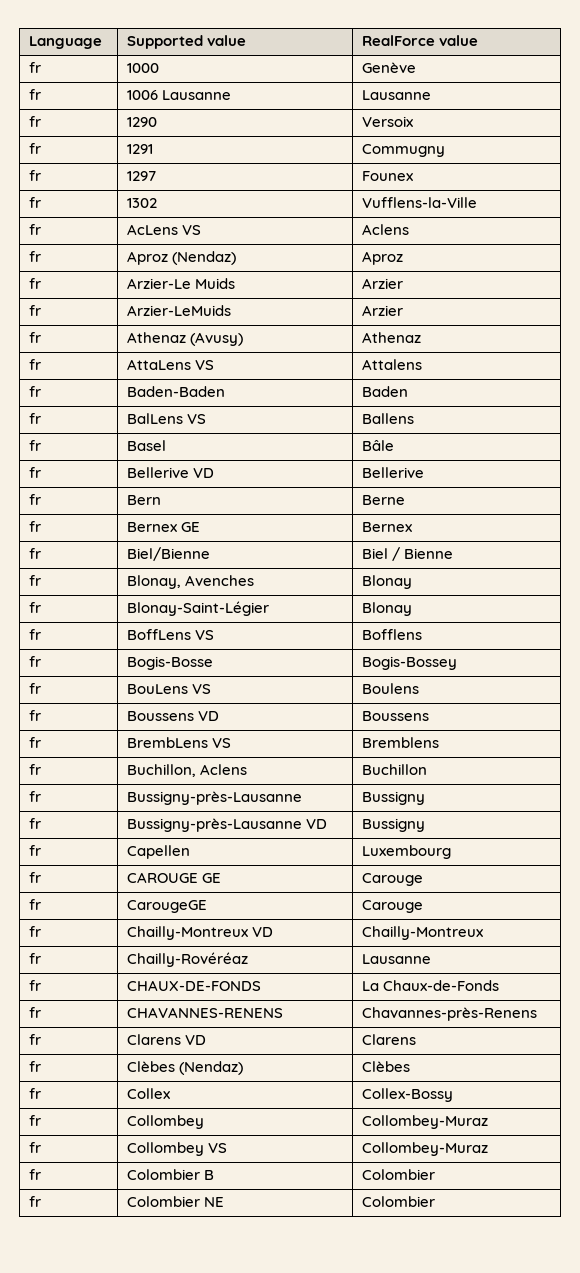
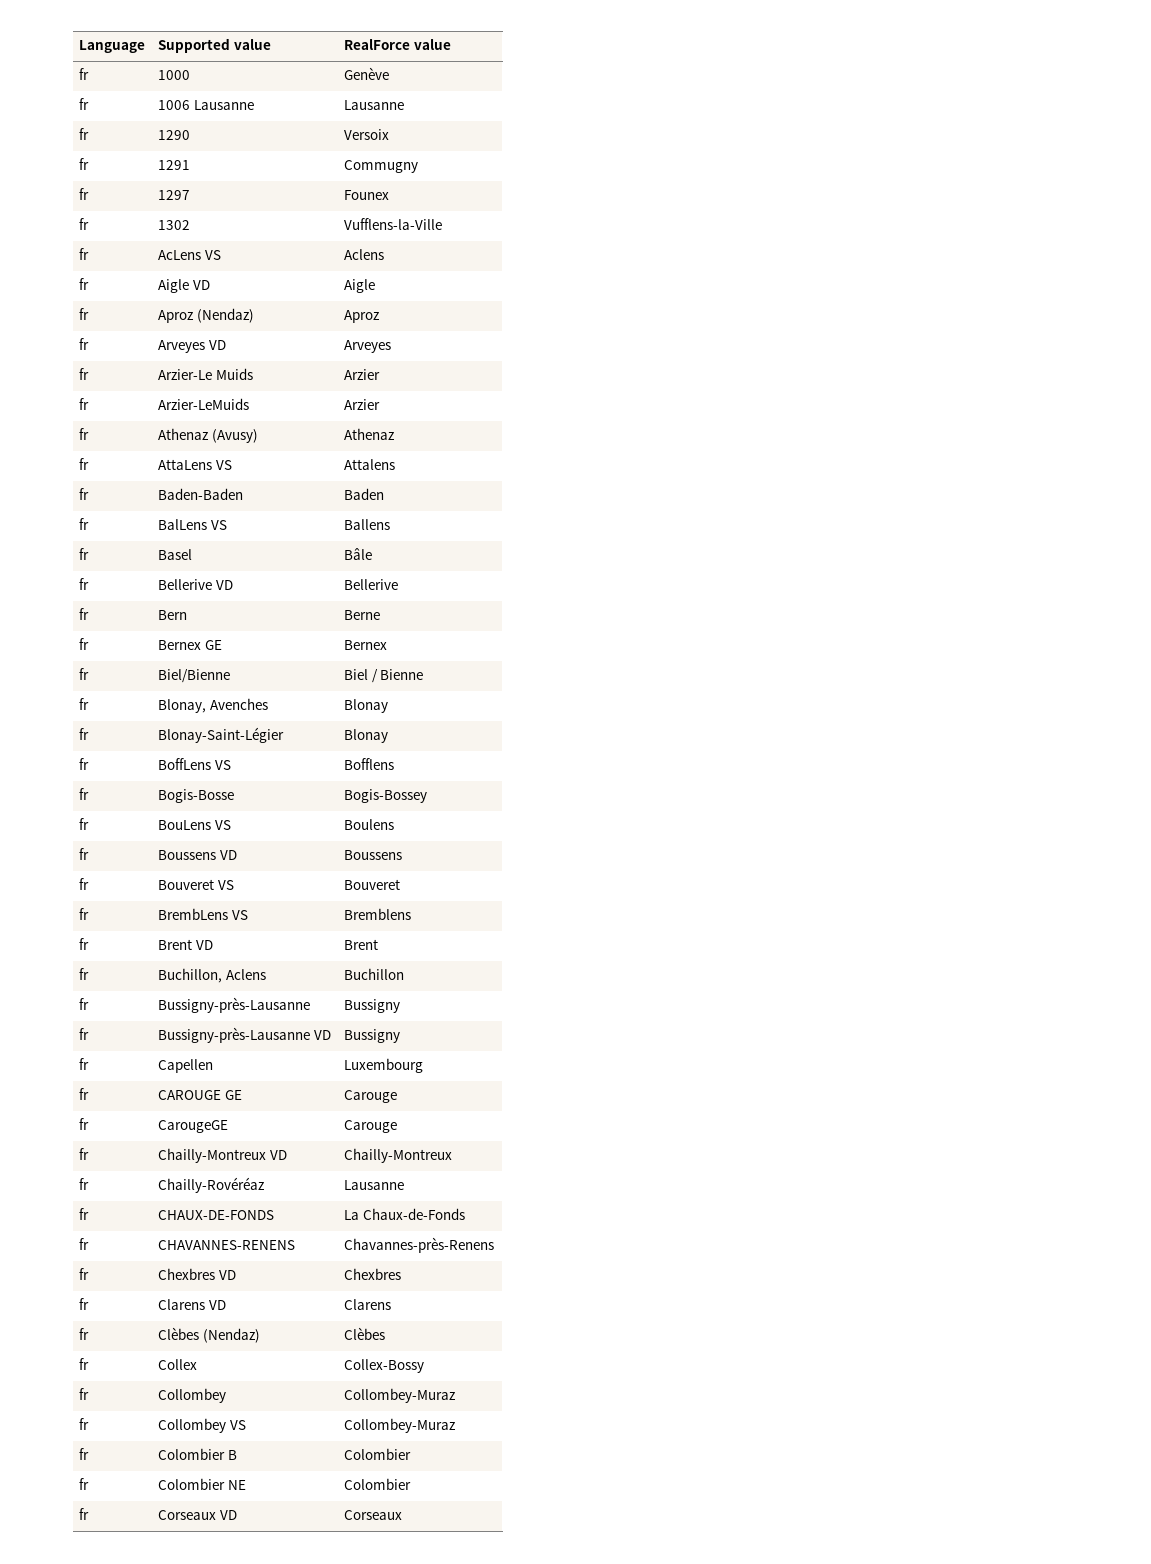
(409, 229) none -> [79,278,90,290] [158,279,210,293] [344,279,376,293] // fr | Aigle VD | Aigle
(403, 258) none -> [79,338,90,350] [158,340,226,353] [344,340,392,353] // fr | Arveyes VD | Arveyes
(429, 716) none -> [79,878,90,890] [158,879,234,890] [344,879,401,890] // fr | Bouveret VS | Bouveret
(439, 742) none -> [79,938,90,950] [158,939,213,950] [344,939,379,950] // fr | Brent VD | Brent
(537, 1014) none -> [79,1268,90,1280] [158,1268,236,1280] [344,1268,402,1280] // fr | Chexbres VD | Chexbres
(435, 1201) none -> [79,1508,90,1520] [158,1510,237,1520] [344,1510,403,1520] // fr | Corseaux VD | Corseaux

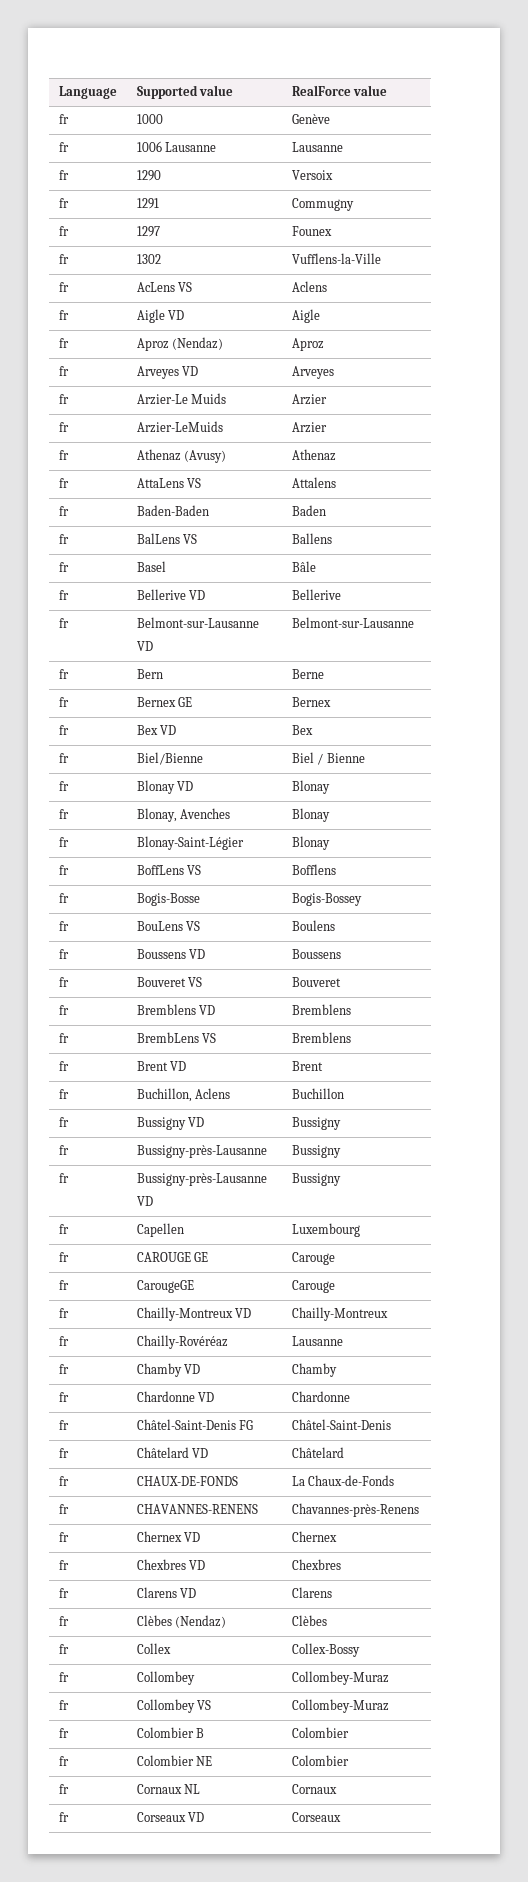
(399, 584) none -> [58,618,69,628] [136,617,259,628] [136,641,153,651] [291,617,414,628] // fr | Belmont-sur-Lausanne VD | Belmont-sur-Lausanne
(388, 645) none -> [58,725,69,735] [136,725,177,735] [291,725,313,735] // fr | Bex VD | Bex
(424, 674) none -> [58,781,69,791] [136,780,194,794] [291,780,330,794] // fr | Blonay VD | Blonay
(401, 884) none -> [58,1005,69,1015] [136,1004,216,1015] [291,1004,351,1015] // fr | Bremblens VD | Bremblens
(405, 974) none -> [58,1117,69,1127] [136,1117,205,1130] [291,1117,341,1130] // fr | Bussigny VD | Bussigny
(405, 1185) none -> [58,1364,69,1374] [136,1363,201,1377] [291,1363,337,1377] [58,1392,69,1402] [136,1391,215,1402] [291,1391,350,1402] [58,1420,69,1430] [136,1419,254,1430] [291,1419,391,1430] [58,1448,69,1458] [136,1447,209,1458] [291,1447,344,1458] // fr | Chamby VD | Chamby // fr | Chardonne VD | Chardonne // fr | Châtel-Saint-Denis FG | Châtel-Saint-Denis // fr | Châtelard VD | Châtelard
(495, 1245) none -> [58,1532,69,1542] [136,1531,201,1542] [291,1531,337,1542] // fr | Chernex VD | Chernex
(412, 1484) none -> [58,1784,69,1794] [136,1784,201,1794] [291,1784,337,1794] // fr | Cornaux NL | Cornaux

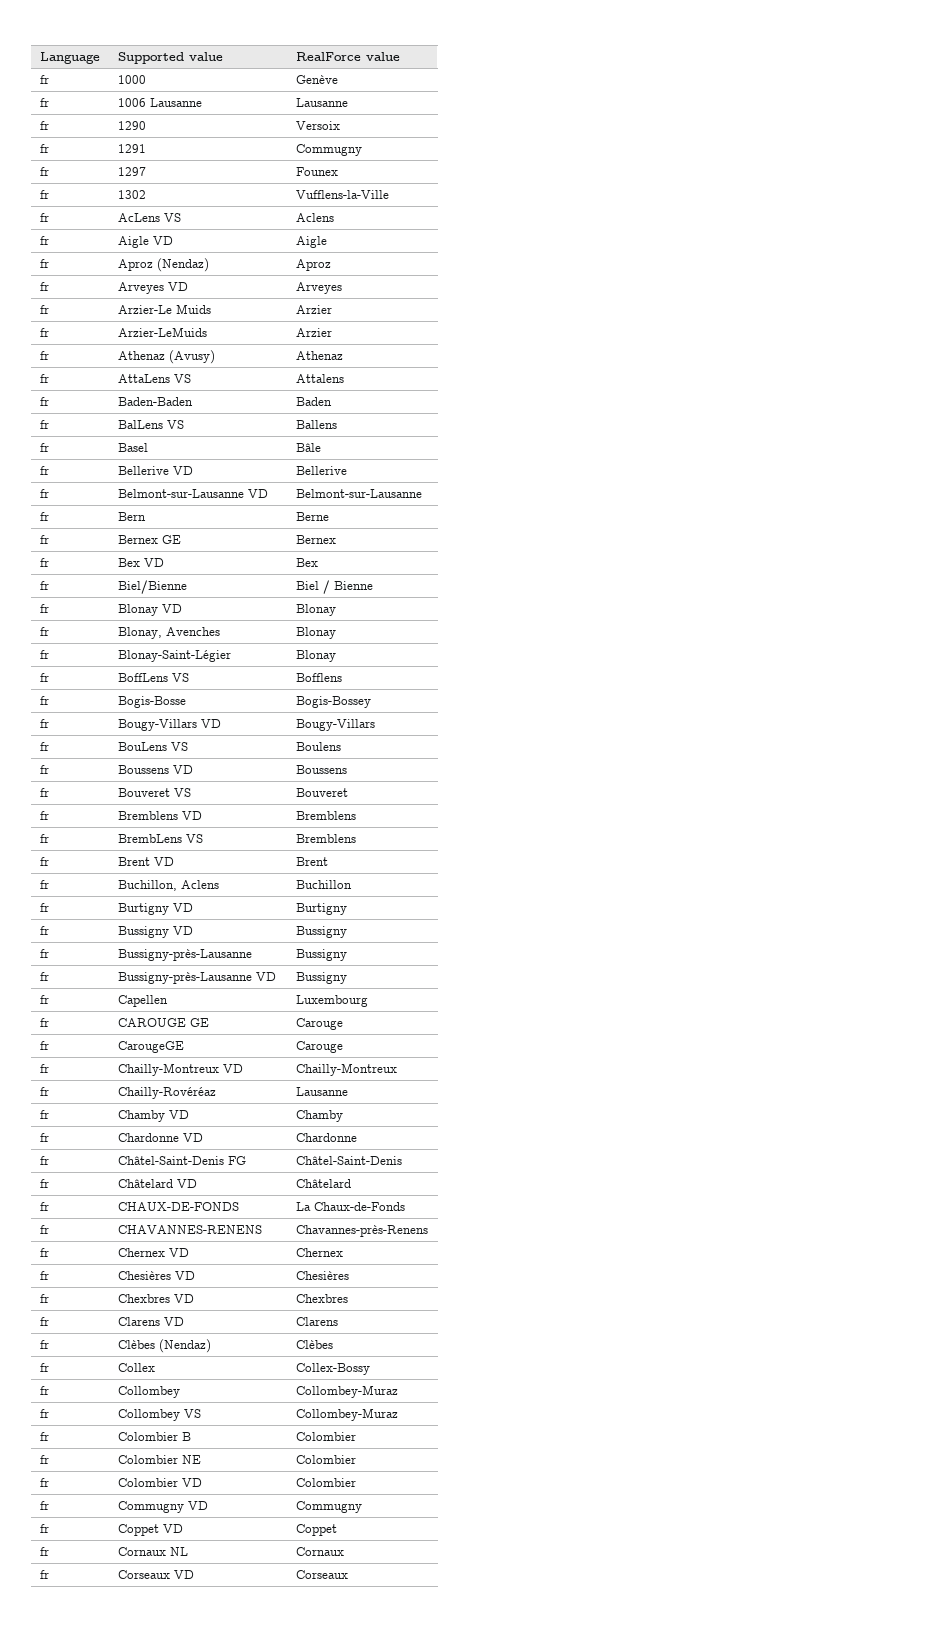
(362, 899) none -> [39,719,49,728] [117,719,221,731] [295,719,375,731] // fr | Bougy-Villars VD | Bougy-Villars
(344, 1093) none -> [39,903,49,912] [117,903,193,915] [295,903,347,915] // fr | Burtigny VD | Burtigny
(337, 1536) none -> [39,1271,49,1280] [117,1271,195,1280] [295,1271,349,1280] // fr | Chesières VD | Chesières
(349, 1760) none -> [39,1478,49,1487] [117,1478,202,1487] [295,1478,356,1487] [39,1501,49,1510] [117,1501,208,1513] [295,1501,362,1513] [39,1524,49,1533] [117,1524,183,1536] [295,1524,337,1536] // fr | Colombier VD | Colombier // fr | Commugny VD | Commugny // fr | Coppet VD | Coppet

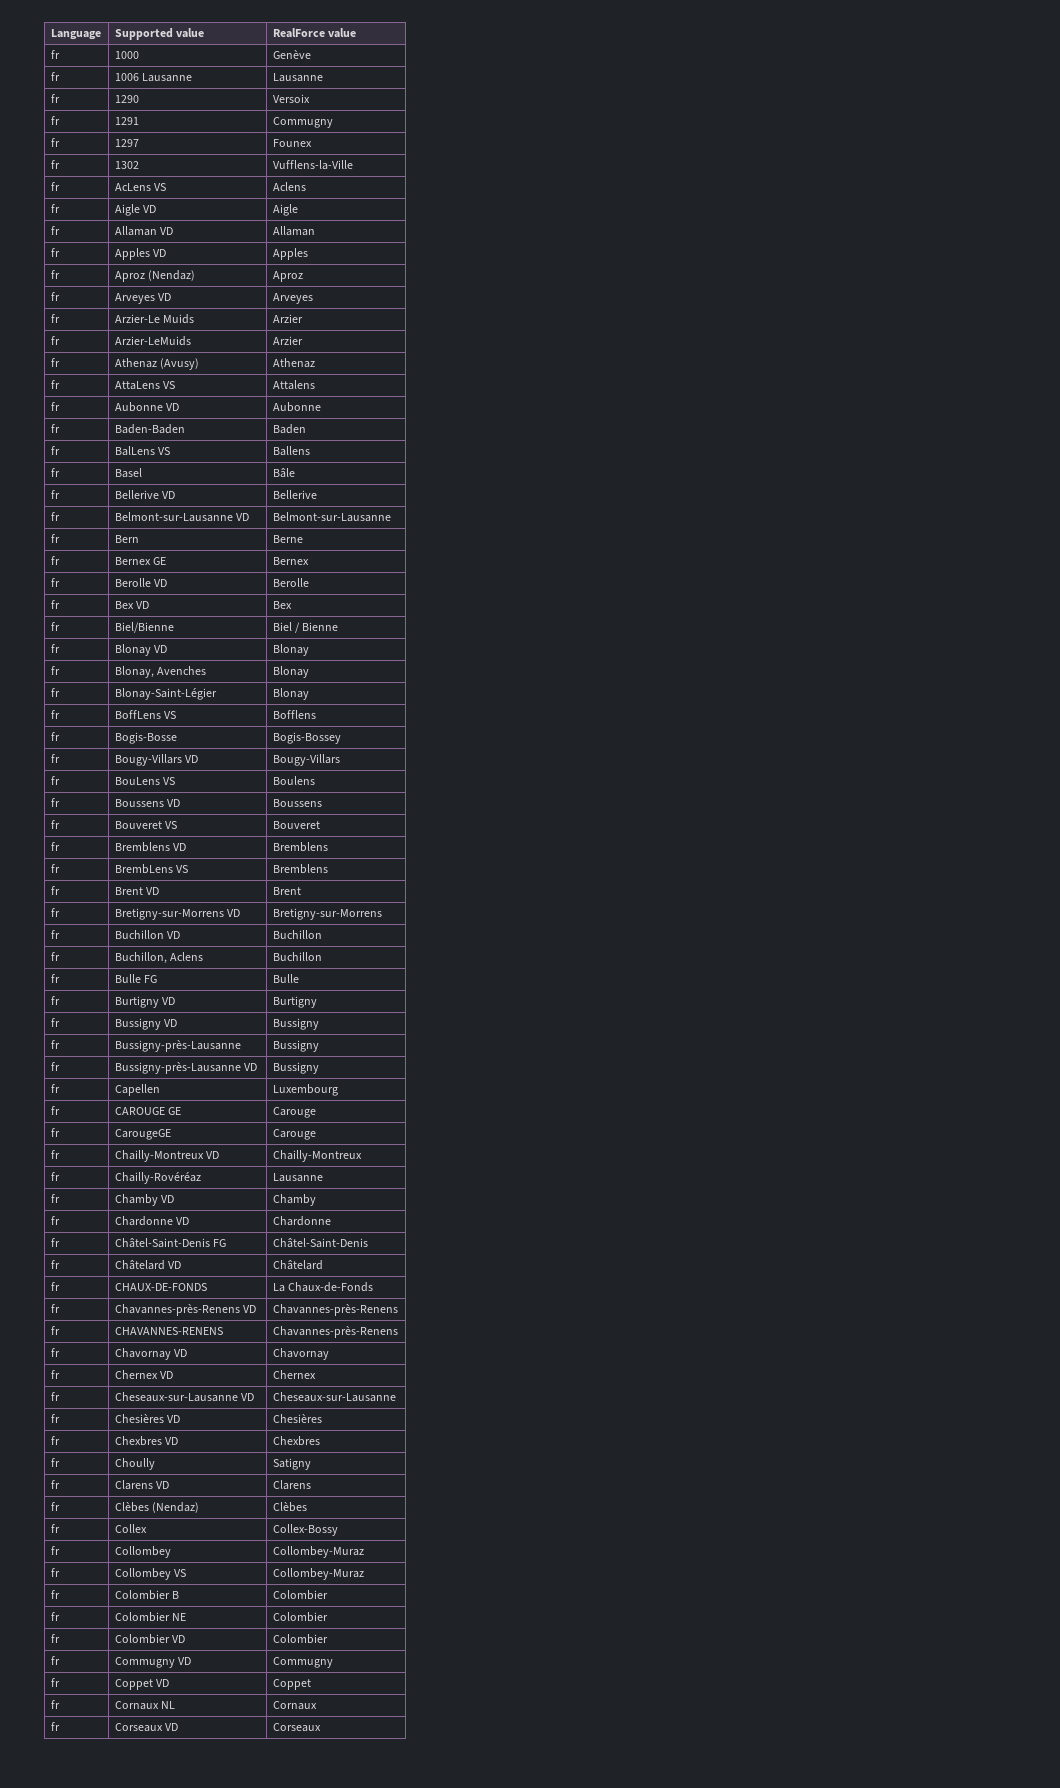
(327, 242) none -> [50,226,60,235] [114,226,173,236] [272,226,315,236] [50,248,60,257] [114,248,166,260] [272,248,308,260] // fr | Allaman VD | Allaman // fr | Apples VD | Apples
(344, 378) none -> [50,402,60,411] [114,402,179,412] [272,402,321,412] // fr | Aubonne VD | Aubonne
(336, 539) none -> [50,578,60,587] [114,578,167,587] [272,578,309,587] // fr | Berolle VD | Berolle
(328, 861) none -> [50,908,60,917] [114,908,240,920] [272,908,382,920] [50,930,60,939] [114,930,180,939] [272,930,322,939] // fr | Bretigny-sur-Morrens VD | Bretigny-sur-Morrens // fr | Buchillon VD | Buchillon
(352, 884) none -> [50,974,60,983] [114,974,157,983] [272,974,299,983] // fr | Bulle FG | Bulle
(405, 1206) none -> [50,1304,60,1313] [114,1304,256,1316] [272,1304,398,1316] // fr | Chavannes-près-Renens VD | Chavannes-près-Renens
(428, 1231) none -> [50,1348,60,1357] [114,1348,187,1360] [272,1348,329,1360] // fr | Chavornay VD | Chavornay
(343, 1252) none -> [50,1392,60,1401] [114,1392,254,1402] [272,1392,396,1402] // fr | Cheseaux-sur-Lausanne VD | Cheseaux-sur-Lausanne
(348, 1298) none -> [50,1458,60,1467] [114,1458,155,1470] [272,1458,311,1470] // fr | Choully | Satigny

